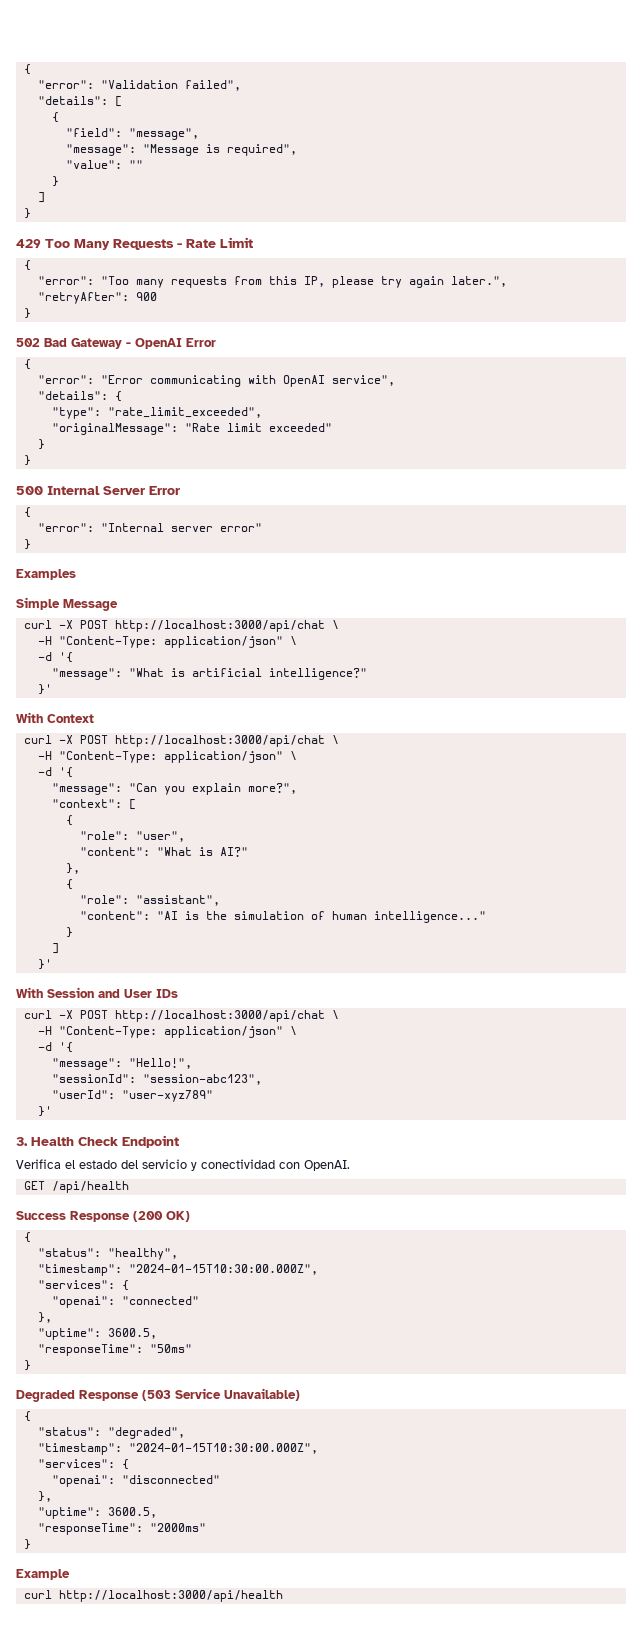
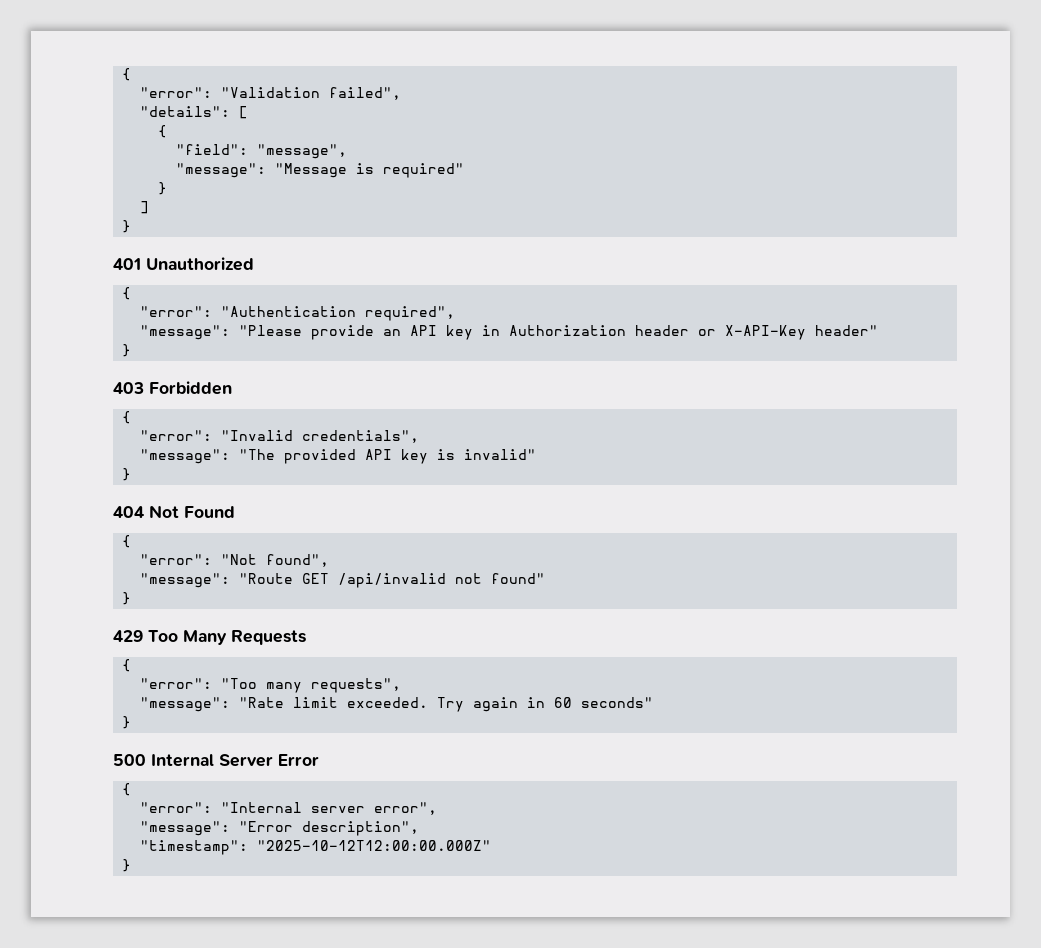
[226,144,297,156] [65,160,143,169] required", // "value": "" -> [383,163,465,178] required"
(31, 213) none -> [113,257,254,271] [122,287,132,300] [140,306,456,321] [140,325,879,340] [122,344,132,357] [113,381,232,395] [122,411,132,424] [140,430,420,443] [140,449,537,464] [122,468,132,481] [113,505,235,518] [122,535,132,548] [140,554,330,567] [140,573,546,588] [122,592,132,605] // 401 Unauthorized // { // "error": "Authentication required", // "message": "Please provide an API key in Authorization header or X-API-Key header" // } // 403 Forbidden // { // "error": "Invalid credentials", // "message": "The provided API key is invalid" // } // 404 Not Found // { // "error": "Not found", // "message": "Route GET /api/invalid not found" // }
[177,237,253,248] - Rate Limit -> (306, 637) none
[170,276,507,288] [37,292,157,304] [23,308,31,319] [16,338,216,349] [23,359,31,370] [37,375,395,387] [37,391,122,402] [51,407,262,419] [51,423,332,435] [37,439,45,450] requests from this IP, please try again later.", // "retryAfter": 900 // } // 502 Bad Gateway - OpenAI Error // { // "error": "Error communicating with OpenAI service", // "details": { // "type": "rate_limit_exceeded", // "originalMessage": "Rate limit exceeded" // } -> [311,678,402,693] [140,697,654,712] requests", // "message": "Rate limit exceeded. Try again in 60 seconds"
[219,523,262,532] [23,539,31,550] [16,569,76,580] [16,597,118,611] [23,620,339,632] [37,636,297,648] [37,652,73,663] [51,668,367,680] [37,684,52,695] [16,712,94,723] [23,735,339,747] [37,751,297,763] [37,767,73,778] [51,783,297,795] [51,799,136,810] [65,815,73,826] [79,831,185,842] [79,847,248,857] [65,863,80,874] [65,879,73,890] [79,895,220,906] [79,911,486,923] [65,927,73,938] [51,943,59,954] [37,959,52,970] [16,987,178,998] [23,1010,339,1022] [37,1026,297,1038] [37,1042,73,1053] [51,1058,192,1070] [51,1074,262,1085] [51,1090,213,1102] [37,1106,52,1117] [16,1135,179,1148] [16,1159,350,1171] [23,1181,129,1193] [16,1211,190,1222] [23,1232,31,1243] [37,1248,178,1260] [37,1264,318,1276] [37,1280,129,1291] [51,1296,199,1308] [37,1312,52,1323] [37,1328,157,1340] [37,1344,192,1356] [23,1360,31,1371] [16,1388,300,1402] [23,1411,31,1422] [37,1427,185,1439] [37,1443,318,1455] [37,1459,129,1470] [51,1475,220,1487] [37,1491,52,1502] [37,1507,157,1519] [37,1523,206,1535] [23,1539,31,1550] [16,1569,70,1580] [23,1590,283,1602] error" // } // Examples // Simple Message // curl -X POST http://localhost:3000/api/chat \ // -H "Content-Type: application/json" \ // -d '{ // "message": "What is artificial intelligence?" // }' // With Context // curl -X POST http://localhost:3000/api/chat \ // -H "Content-Type: application/json" \ // -d '{ // "message": "Can you explain more?", // "context": [ // { // "role": "user", // "content": "What is AI?" // }, // { // "role": "assistant", // "content": "AI is the simulation of human intelligence..." // } // ] // }' // With Session and User IDs // curl -X POST http://localhost:3000/api/chat \ // -H "Content-Type: application/json" \ // -d '{ // "message": "Hello!", // "sessionId": "session-abc123", // "userId": "user-xyz789" // }' // 3. Health Check Endpoint // Verifica el estado del servicio y conectividad con OpenAI. // GET /api/health // Success Response (200 OK) // { // "status": "healthy", // "timestamp": "2024-01-15T10:30:00.000Z", // "services": { // "openai": "connected" // }, // "uptime": 3600.5, // "responseTime": "50ms" // } // Degraded Response (503 Service Unavailable) // { // "status": "degraded", // "timestamp": "2024-01-15T10:30:00.000Z", // "services": { // "openai": "disconnected" // }, // "uptime": 3600.5, // "responseTime": "2000ms" // } // Example // curl http://localhost:3000/api/health -> [374,802,438,815] [140,821,420,836] [140,840,492,855] [122,859,132,872] error", // "message": "Error description", // "timestamp": "2025-10-12T12:00:00.000Z" // }

